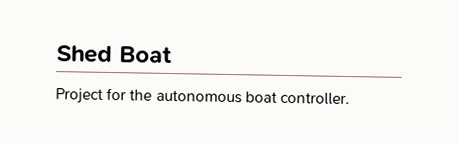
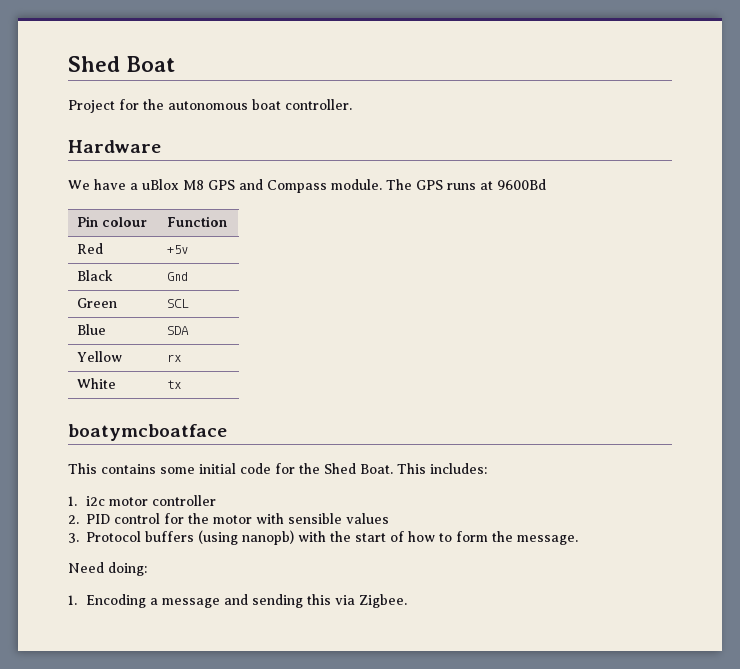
(350, 98) none -> [68,140,161,153] [68,179,546,193] [77,216,148,227] [167,216,228,227] [77,243,104,254] [167,245,189,254] [77,270,114,281] [167,272,189,281] [77,298,118,308] [167,299,190,308] [77,324,107,335] [167,326,190,335] [77,351,123,362] [167,354,182,362] [77,378,117,389] [167,380,182,389] [68,424,227,441] [68,463,487,474] [68,495,216,506] [68,513,389,524] [68,530,578,545] [68,562,147,576] [68,594,407,608] // Hardware // We have a uBlox M8 GPS and Compass module. The GPS runs at 9600Bd // Pin colour | Function // Red | +5v // Black | Gnd // Green | SCL // Blue | SDA // Yellow | rx // White | tx // boatymcboatface // This contains some initial code for the Shed Boat. This includes: // 1. i2c motor controller // 2. PID control for the motor with sensible values // 3. Protocol buffers (using nanopb) with the start of how to form the message. // Need doing: // 1. Encoding a message and sending this via Zigbee.

